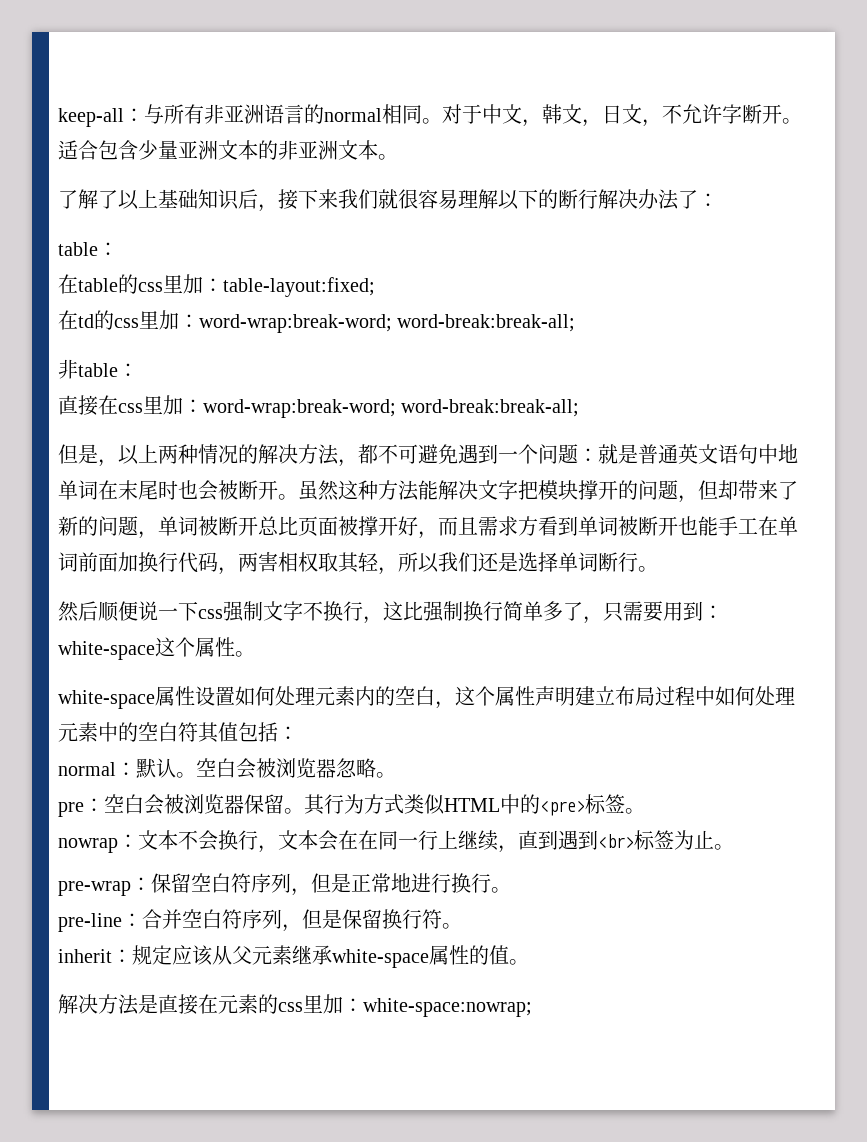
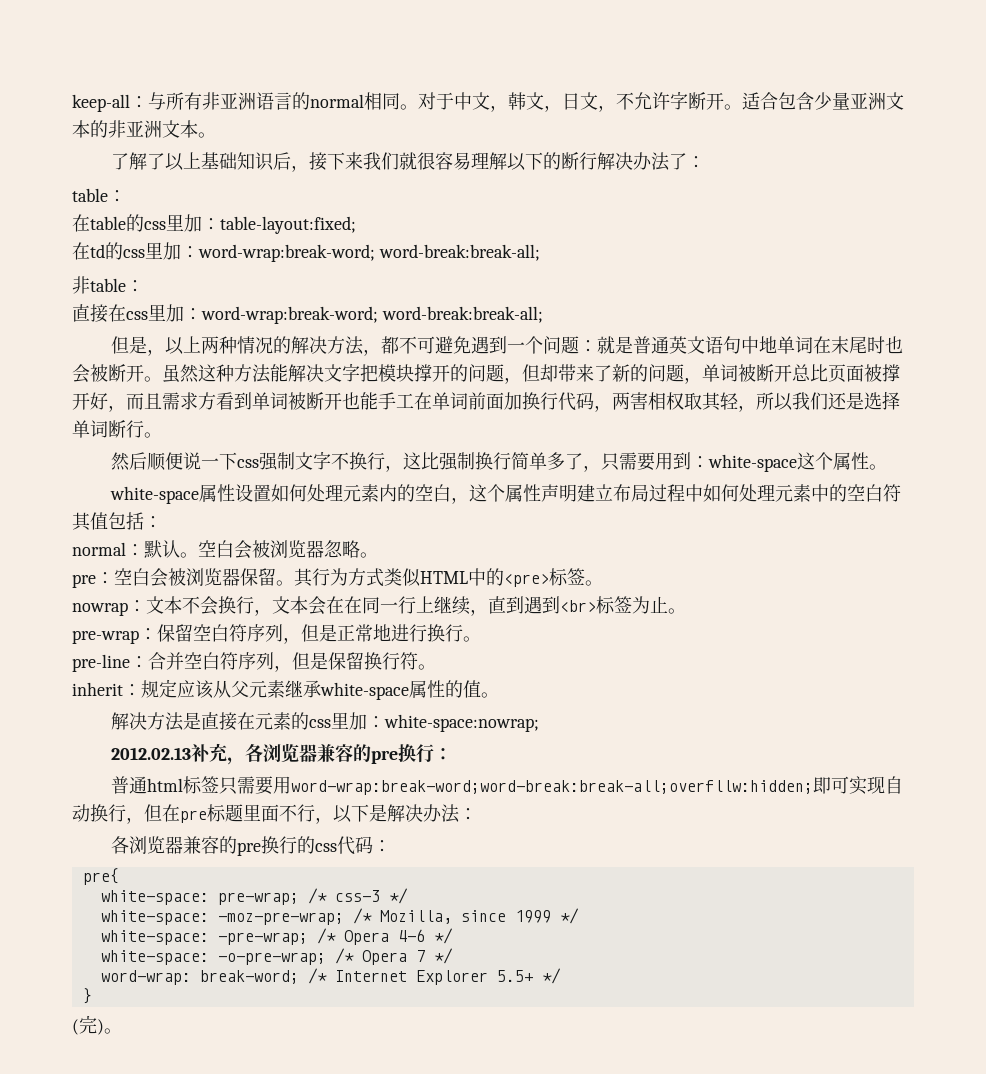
(532, 1007) none -> [111,743,453,765] [111,776,904,795] [72,804,477,824] [111,836,392,856] [82,868,119,885] [100,888,408,905] [100,908,579,925] [100,928,453,945] [100,948,453,965] [100,968,561,985] [82,988,92,1004] [72,1015,122,1035] // 2012.02.13补充，各浏览器兼容的pre换行： // 普通html标签只需要用word-wrap:break-word;word-break:break-all;overfllw:hidden;即可实现自动换行，但在pre标题里面不行，以下是解决办法： // 各浏览器兼容的pre换行的css代码： // pre{ // white-space: pre-wrap; /* css-3 */ // white-space: -moz-pre-wrap; /* Mozilla, since 1999 */ // white-space: -pre-wrap; /* Opera 4-6 */ // white-space: -o-pre-wrap; /* Opera 7 */ // word-wrap: break-word; /* Internet Explorer 5.5+ */ // } // (完)。

